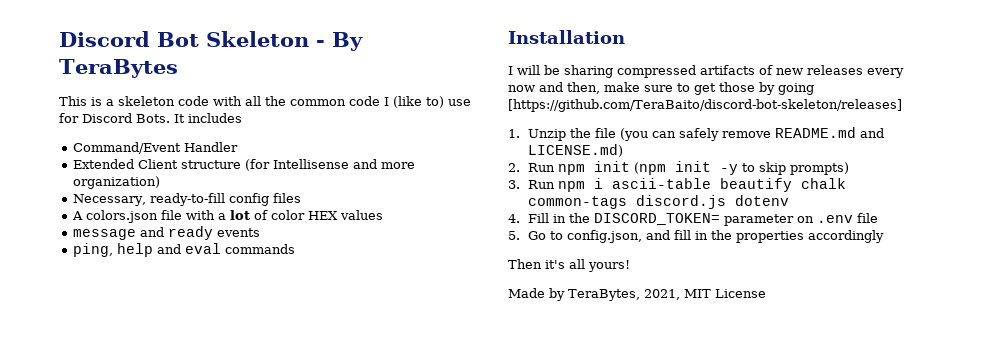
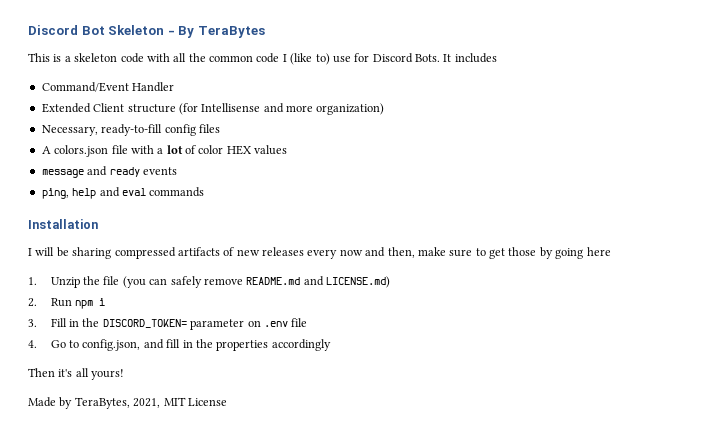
[508,99,902,112] [https://github.com/TeraBaito/discord-bot-skeleton/releases] -> [586,247,611,256] here
[593,161,849,175] [508,178,846,192] [527,195,789,209] [508,214,520,223] init (npm init -y to skip prompts) // 3. Run npm i ascii-table beautify chalk common-tags discord.js dotenv // 4. -> [99,298,106,306] [28,319,37,327] i // 3.
[508,231,520,240] 5. -> [28,340,37,348] 4.

